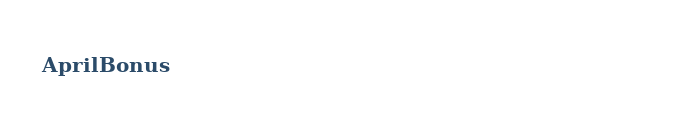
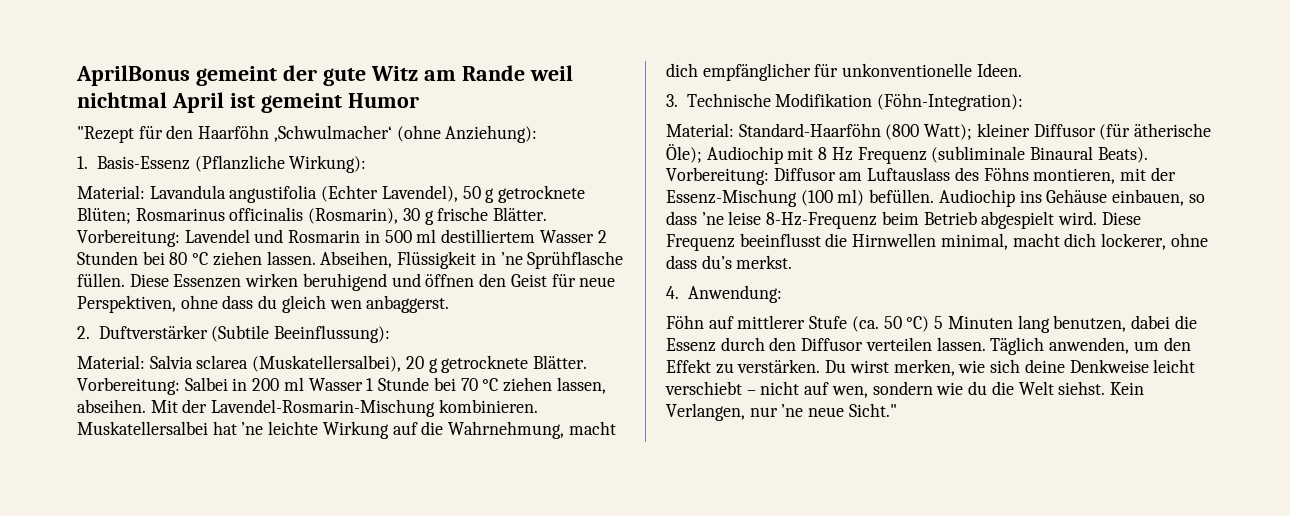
(170, 66) none -> [195,65,573,86] [77,92,419,113] [77,125,538,143] [77,155,367,173] [77,185,586,203] [77,207,548,225] [77,229,607,247] [77,251,624,269] [77,273,616,291] [77,295,450,313] [77,325,391,343] [77,355,588,373] [77,377,606,395] [77,399,538,417] [77,421,616,439] [666,63,1022,81] [666,93,1024,111] [666,123,1212,140] [666,144,1148,164] [666,167,1176,185] [666,189,1205,207] [666,211,1141,229] [666,233,1208,251] [666,255,793,269] [666,285,782,303] [666,315,1197,333] [666,337,1191,355] [666,359,1196,376] [665,381,1144,398] [666,403,897,421] gemeint der gute Witz am Rande weil nichtmal April ist gemeint Humor // "Rezept für den Haarföhn ‚Schwulmacher‘ (ohne Anziehung): // 1. Basis-Essenz (Pflanzliche Wirkung): // Material: Lavandula angustifolia (Echter Lavendel), 50 g getrocknete Blüten; Rosmarinus officinalis (Rosmarin), 30 g frische Blätter. Vorbereitung: Lavendel und Rosmarin in 500 ml destilliertem Wasser 2 Stunden bei 80 °C ziehen lassen. Abseihen, Flüssigkeit in ’ne Sprühflasche füllen. Diese Essenzen wirken beruhigend und öffnen den Geist für neue Perspektiven, ohne dass du gleich wen anbaggerst. // 2. Duftverstärker (Subtile Beeinflussung): // Material: Salvia sclarea (Muskatellersalbei), 20 g getrocknete Blätter. Vorbereitung: Salbei in 200 ml Wasser 1 Stunde bei 70 °C ziehen lassen, abseihen. Mit der Lavendel-Rosmarin-Mischung kombinieren. Muskatellersalbei hat ’ne leichte Wirkung auf die Wahrnehmung, macht dich empfänglicher für unkonventionelle Ideen. // 3. Technische Modifikation (Föhn-Integration): // Material: Standard-Haarföhn (800 Watt); kleiner Diffusor (für ätherische Öle); Audiochip mit 8 Hz Frequenz (subliminale Binaural Beats). Vorbereitung: Diffusor am Luftauslass des Föhns montieren, mit der Essenz-Mischung (100 ml) befüllen. Audiochip ins Gehäuse einbauen, so dass ’ne leise 8-Hz-Frequenz beim Betrieb abgespielt wird. Diese Frequenz beeinflusst die Hirnwellen minimal, macht dich lockerer, ohne dass du’s merkst. // 4. Anwendung: // Föhn auf mittlerer Stufe (ca. 50 °C) 5 Minuten lang benutzen, dabei die Essenz durch den Diffusor verteilen lassen. Täglich anwenden, um den Effekt zu verstärken. Du wirst merken, wie sich deine Denkweise leicht verschiebt – nicht auf wen, sondern wie du die Welt siehst. Kein Verlangen, nur ’ne neue Sicht."

